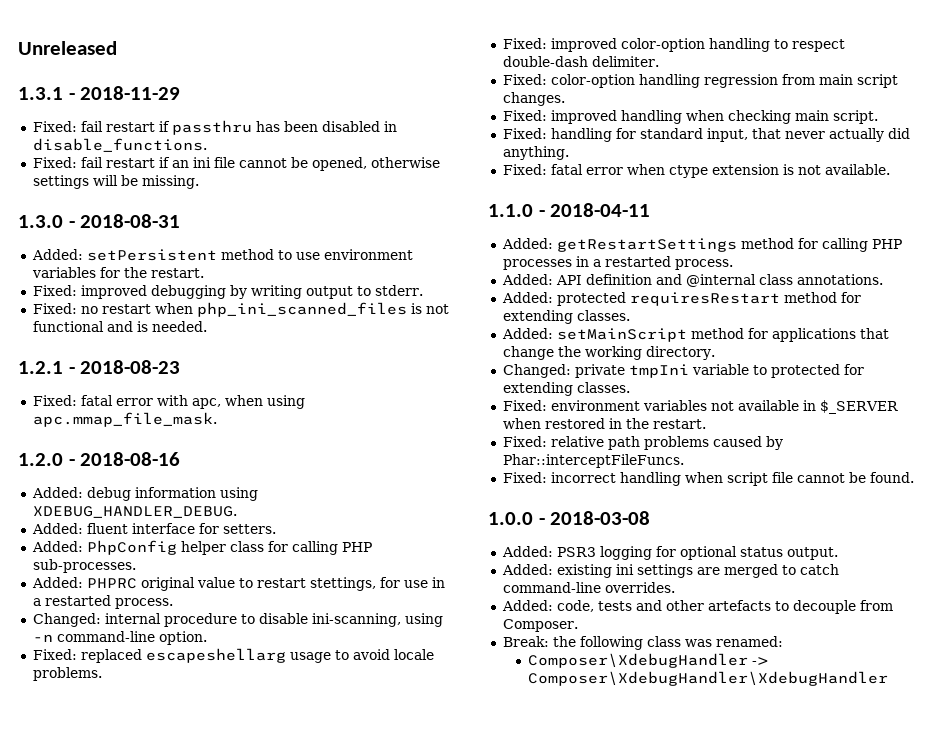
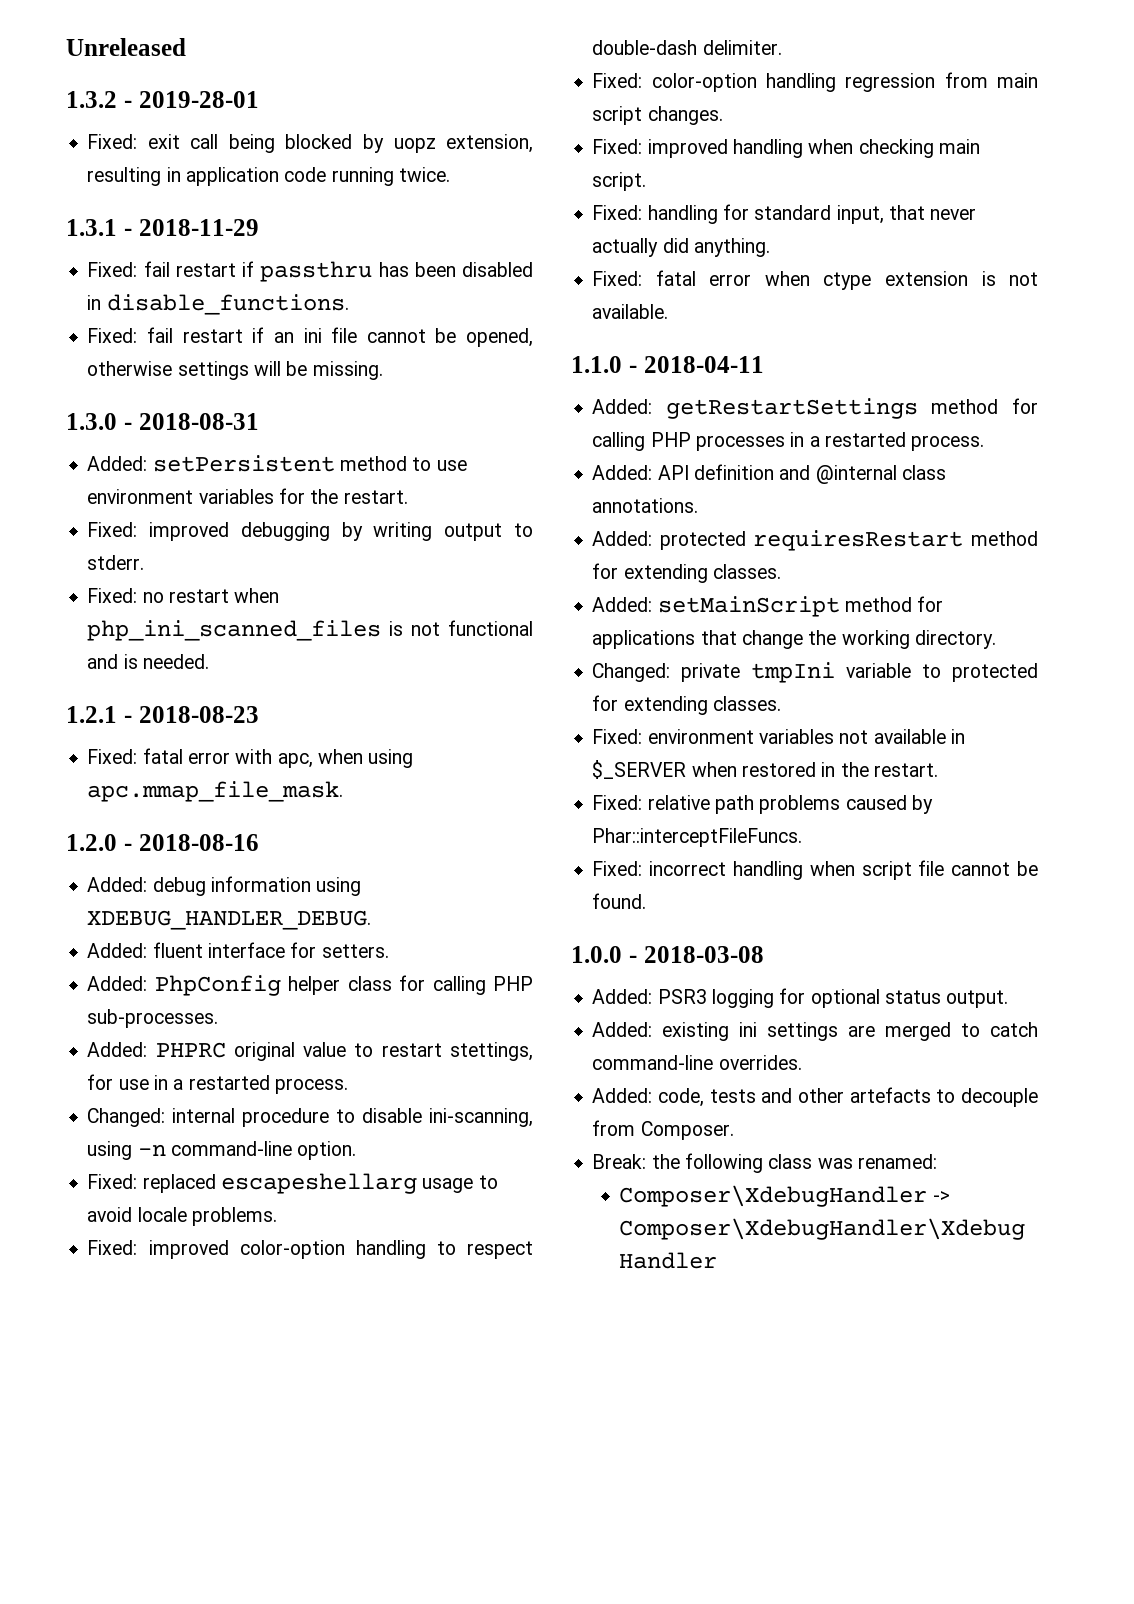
(117, 48) none -> [66,91,259,108] [87,134,533,153] [87,167,450,186] // 1.3.2 - 2019-28-01 // Fixed: exit call being blocked by uopz extension, resulting in application code running twice.

